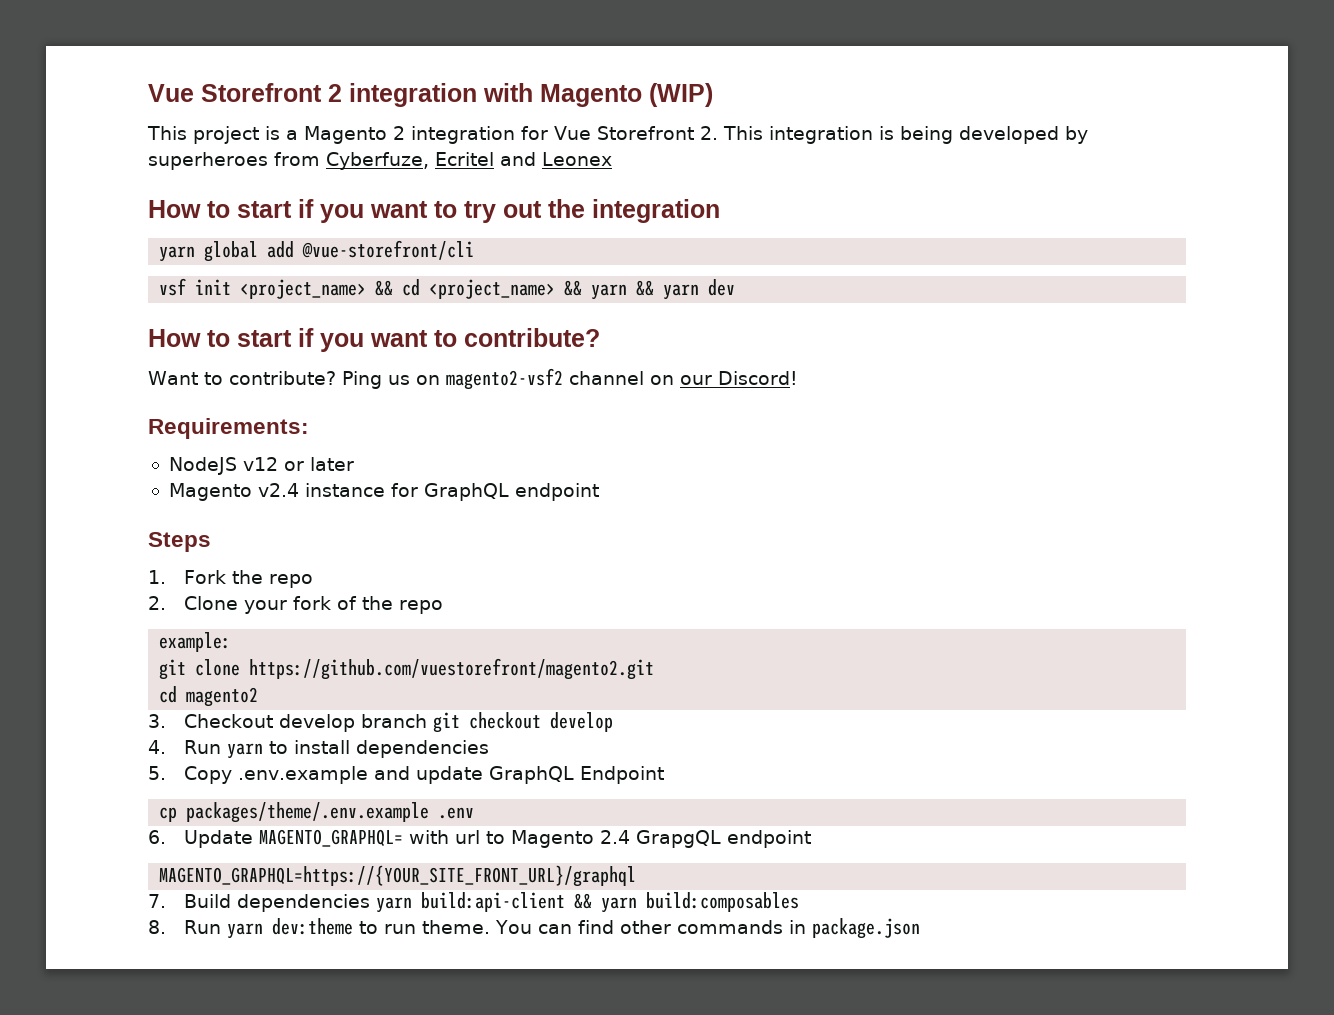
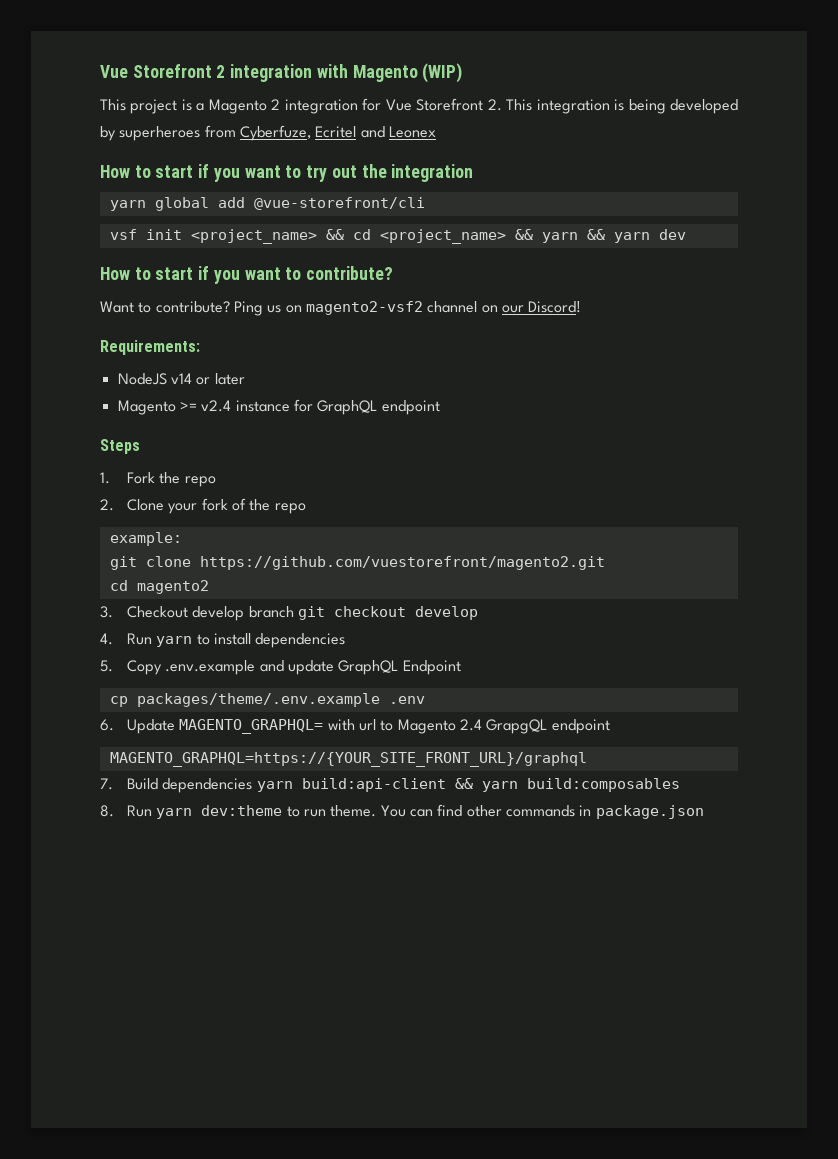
[242,457,278,471] v12 -> [170,373,192,384] v14
(252, 492) none -> [179,402,197,411] >=

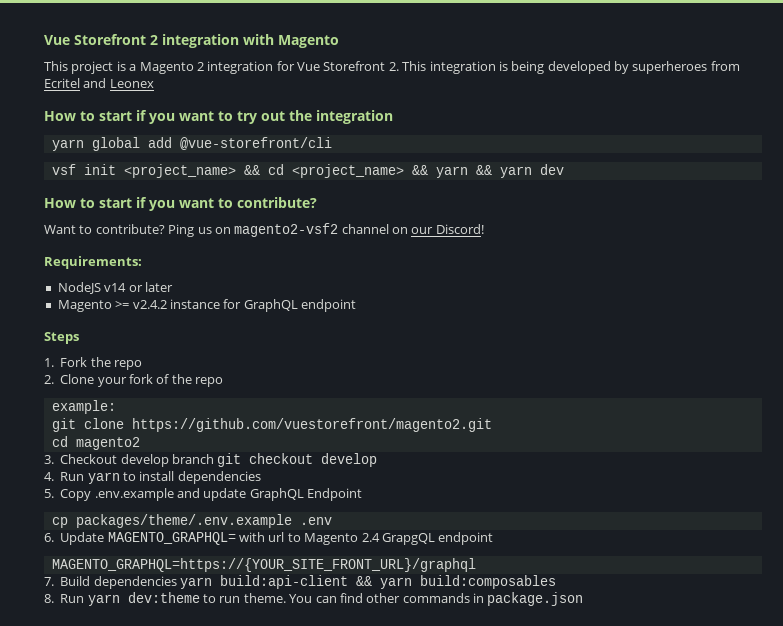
[422,63,463,83] (WIP) -> (339, 41) none
[239,125,311,141] Cyberfuze, -> (740, 66) none
[201,400,232,412] v2.4 -> [132,300,167,309] v2.4.2

